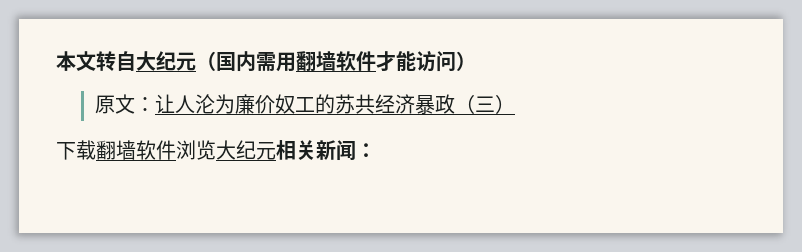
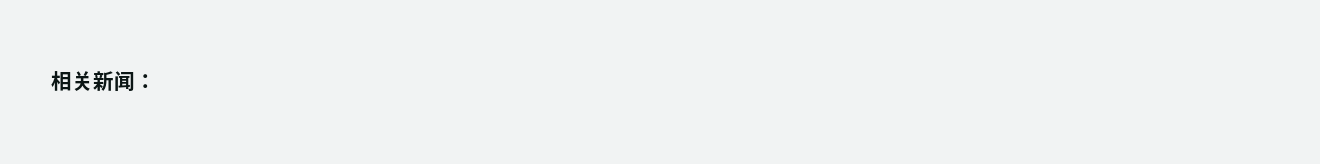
[56,51,476,72] [95,94,516,114] [56,140,276,160] 本文转自大纪元（国内需用翻墙软件才能访问） // 原文：让人沦为廉价奴工的苏共经济暴政（三） // 下载翻墙软件浏览大纪元 -> (51, 81) none

